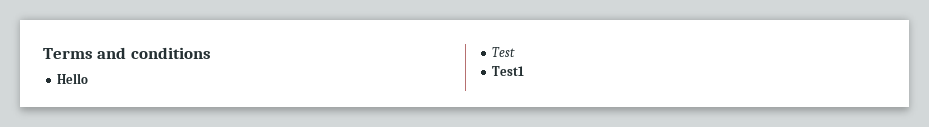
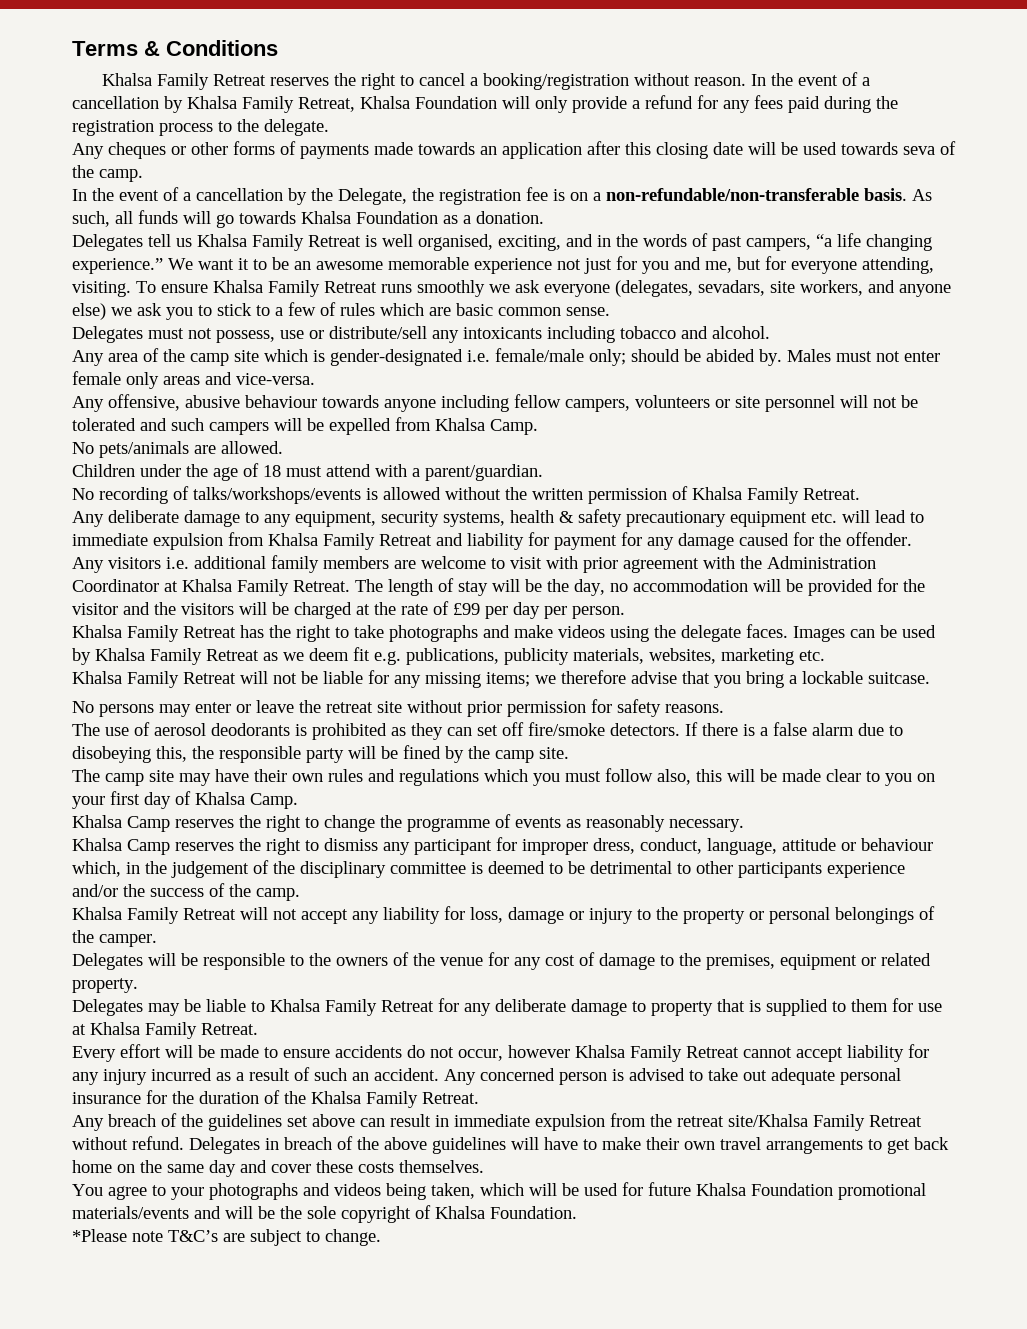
[97,47,211,59] [57,73,89,84] [492,47,516,57] [492,66,525,76] and conditions // Hello // Test // Test1 -> [144,40,278,56] [102,72,871,90] [72,95,898,113] [72,119,329,136] [72,141,956,159] [72,165,143,182] [72,187,932,205] [72,210,544,228] [72,233,932,251] [72,256,934,274] [72,280,951,297] [72,302,610,320] [72,326,770,343] [72,348,940,366] [72,371,315,389] [72,394,918,412] [72,417,538,435] [72,441,283,458] [72,463,543,481] [72,486,860,504] [72,509,924,527] [72,532,912,550] [72,555,876,573] [72,578,925,596] [72,601,625,619] [72,624,936,642] [72,647,825,665] [72,670,930,688] [72,699,724,717] [72,722,903,740] [72,745,569,763] [72,768,935,786] [72,791,298,809] [72,814,744,832] [72,837,933,855] [72,860,905,878] [72,883,300,901] [72,906,935,924] [72,930,157,947] [72,952,931,970] [72,978,138,993] [72,998,942,1016] [72,1022,258,1039] [72,1044,929,1062] [72,1067,901,1085] [72,1090,479,1108] [72,1113,922,1131] [72,1136,949,1154] [72,1160,484,1177] [72,1182,926,1200] [72,1205,577,1223] [72,1229,381,1246] & Conditions // Khalsa Family Retreat reserves the right to cancel a booking/registration without reason. In the event of a cancellation by Khalsa Family Retreat, Khalsa Foundation will only provide a refund for any fees paid during the registration process to the delegate. // Any cheques or other forms of payments made towards an application after this closing date will be used towards seva of the camp. // In the event of a cancellation by the Delegate, the registration fee is on a non-refundable/non-transferable basis. As such, all funds will go towards Khalsa Foundation as a donation. // Delegates tell us Khalsa Family Retreat is well organised, exciting, and in the words of past campers, “a life changing experience.” We want it to be an awesome memorable experience not just for you and me, but for everyone attending, visiting. To ensure Khalsa Family Retreat runs smoothly we ask everyone (delegates, sevadars, site workers, and anyone else) we ask you to stick to a few of rules which are basic common sense. // Delegates must not possess, use or distribute/sell any intoxicants including tobacco and alcohol. // Any area of the camp site which is gender-designated i.e. female/male only; should be abided by. Males must not enter female only areas and vice-versa. // Any offensive, abusive behaviour towards anyone including fellow campers, volunteers or site personnel will not be tolerated and such campers will be expelled from Khalsa Camp. // No pets/animals are allowed. // Children under the age of 18 must attend with a parent/guardian. // No recording of talks/workshops/events is allowed without the written permission of Khalsa Family Retreat. // Any deliberate damage to any equipment, security systems, health & safety precautionary equipment etc. will lead to immediate expulsion from Khalsa Family Retreat and liability for payment for any damage caused for the offender. // Any visitors i.e. additional family members are welcome to visit with prior agreement with the Administration Coordinator at Khalsa Family Retreat. The length of stay will be the day, no accommodation will be provided for the visitor and the visitors will be charged at the rate of £99 per day per person. // Khalsa Family Retreat has the right to take photographs and make videos using the delegate faces. Images can be used by Khalsa Family Retreat as we deem fit e.g. publications, publicity materials, websites, marketing etc. // Khalsa Family Retreat will not be liable for any missing items; we therefore advise that you bring a lockable suitcase. // No persons may enter or leave the retreat site without prior permission for safety reasons. // The use of aerosol deodorants is prohibited as they can set off fire/smoke detectors. If there is a false alarm due to disobeying this, the responsible party will be fined by the camp site. // The camp site may have their own rules and regulations which you must follow also, this will be made clear to you on your first day of Khalsa Camp. // Khalsa Camp reserves the right to change the programme of events as reasonably necessary. // Khalsa Camp reserves the right to dismiss any participant for improper dress, conduct, language, attitude or behaviour which, in the judgement of the disciplinary committee is deemed to be detrimental to other participants experience and/or the success of the camp. // Khalsa Family Retreat will not accept any liability for loss, damage or injury to the property or personal belongings of the camper. // Delegates will be responsible to the owners of the venue for any cost of damage to the premises, equipment or related property. // Delegates may be liable to Khalsa Family Retreat for any deliberate damage to property that is supplied to them for use at Khalsa Family Retreat. // Every effort will be made to ensure accidents do not occur, however Khalsa Family Retreat cannot accept liability for any injury incurred as a result of such an accident. Any concerned person is advised to take out adequate personal insurance for the duration of the Khalsa Family Retreat. // Any breach of the guidelines set above can result in immediate expulsion from the retreat site/Khalsa Family Retreat without refund. Delegates in breach of the above guidelines will have to make their own travel arrangements to get back home on the same day and cover these costs themselves. // You agree to your photographs and videos being taken, which will be used for future Khalsa Foundation promotional materials/events and will be the sole copyright of Khalsa Foundation. // *Please note T&C’s are subject to change.

